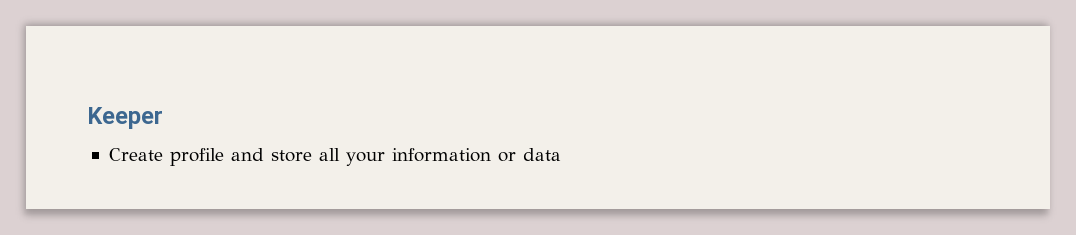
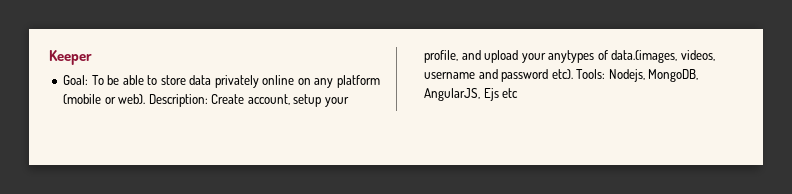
[108,148,561,166] Create profile and store all your information or data -> [63,75,380,88] [63,94,349,107] [424,50,715,63] [424,69,699,82] [424,88,519,101] Goal: To be able to store data privately online on any platform (mobile or web). Description: Create account, setup your profile, and upload your anytypes of data.(images, videos, username and password etc). Tools: Nodejs, MongoDB, AngularJS, Ejs etc

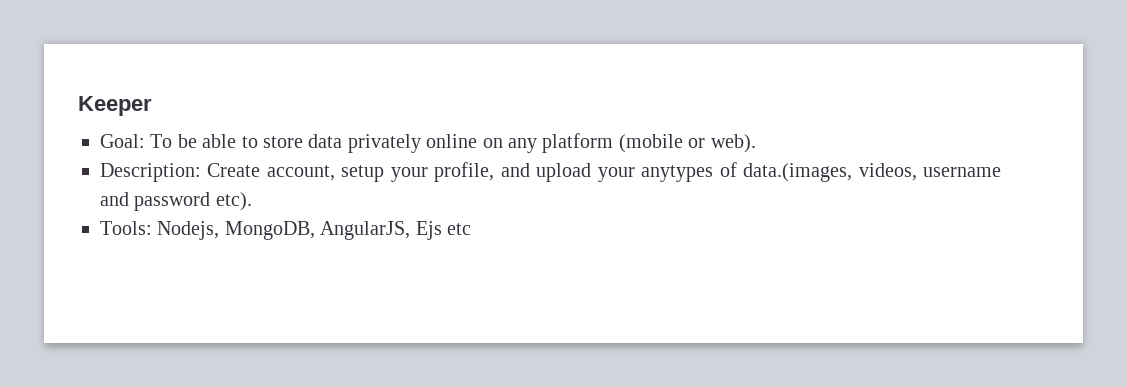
(146, 99) none -> (756, 143) //
(573, 74) none -> (252, 201) //

